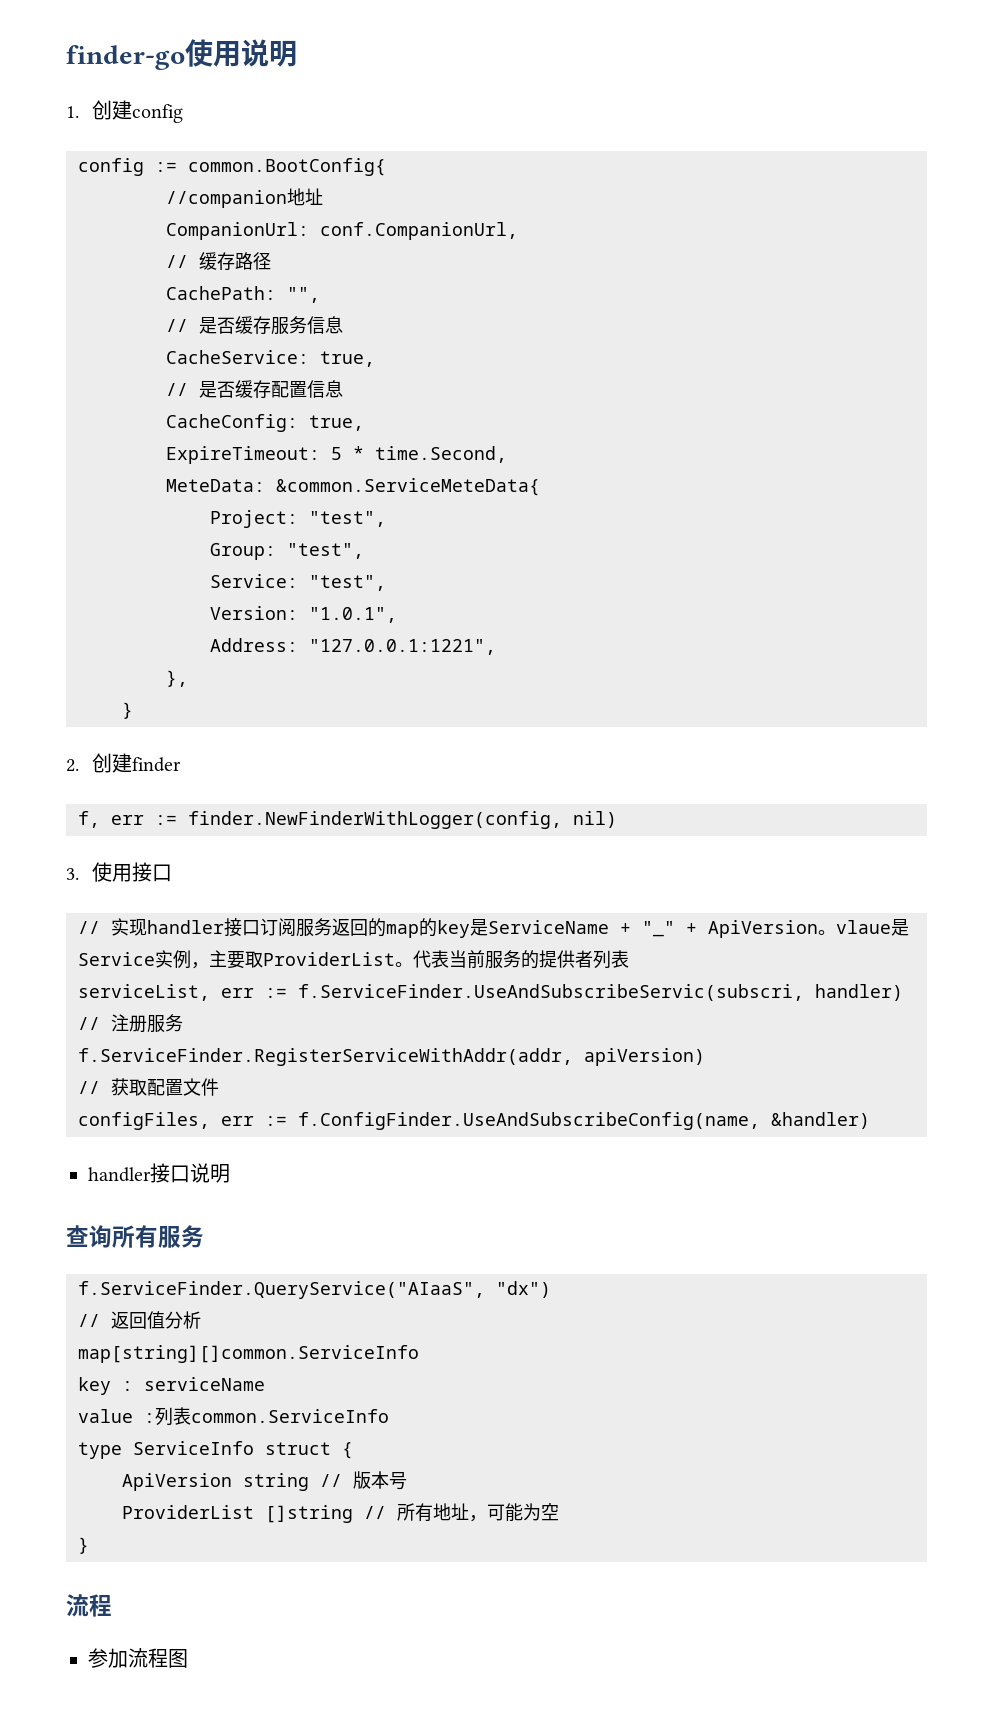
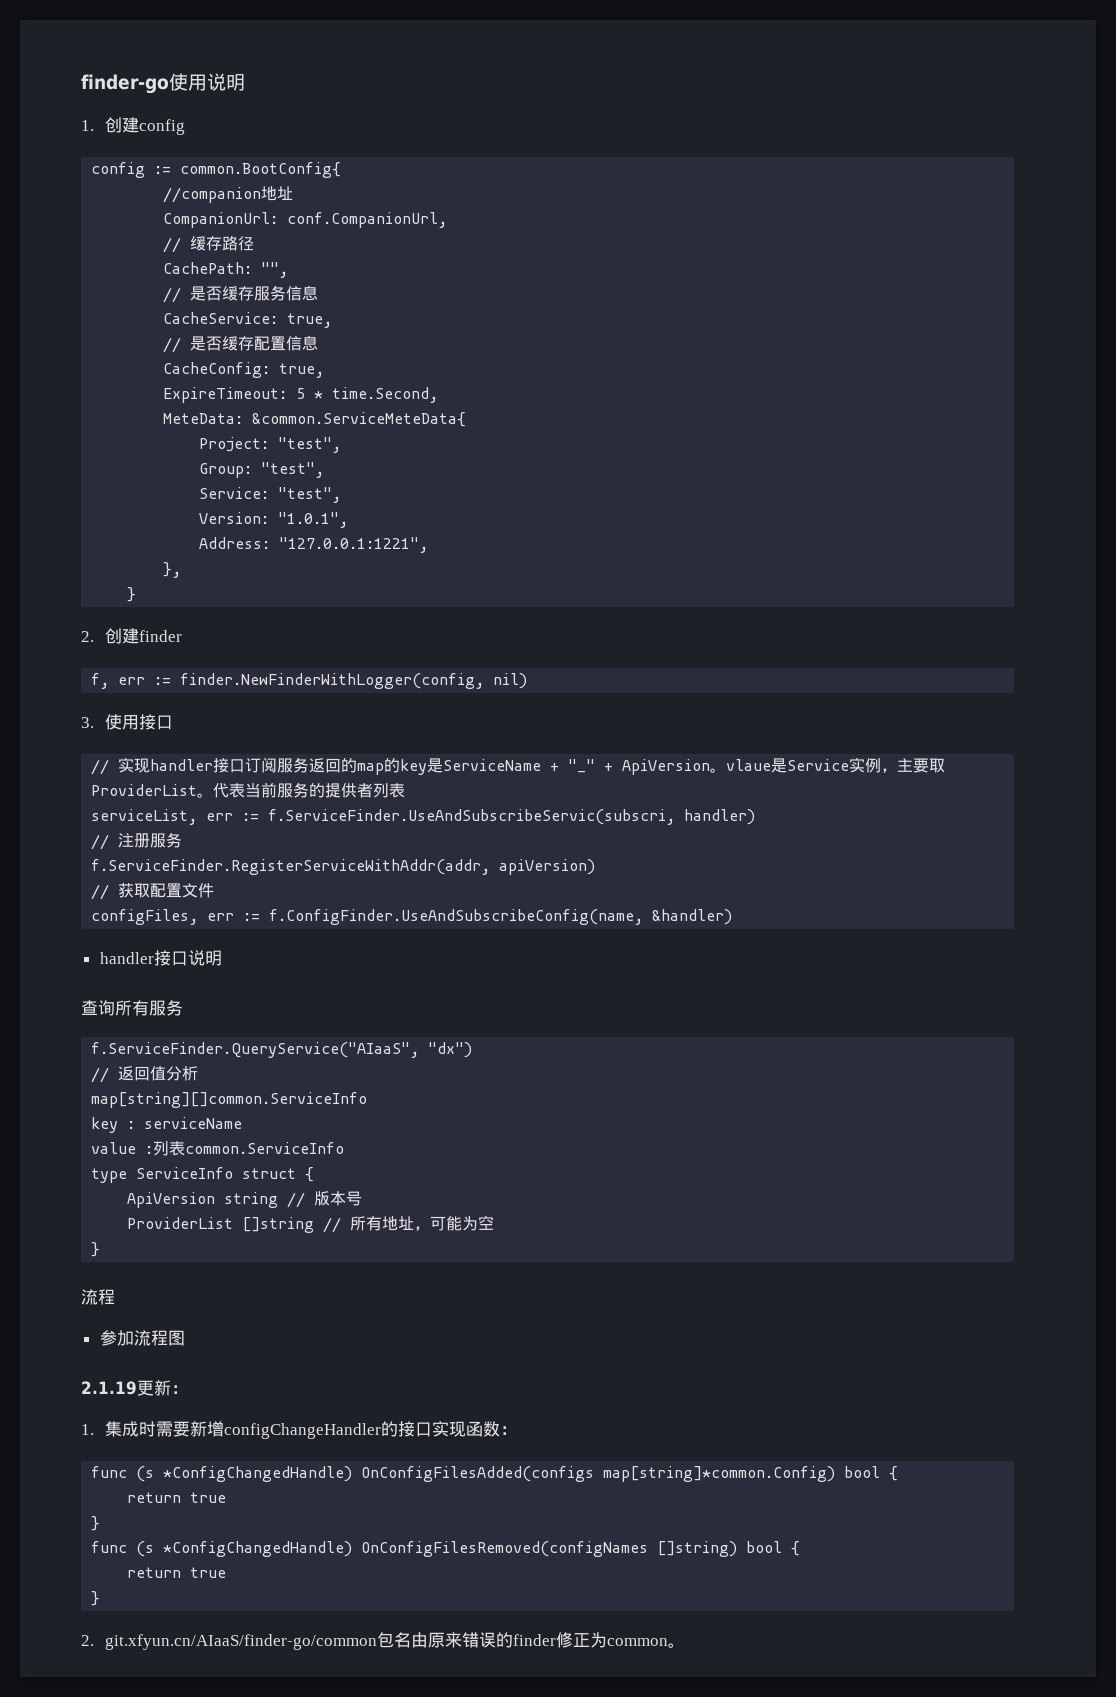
(188, 1658) none -> [81,1380,188,1396] [81,1421,517,1439] [91,1466,899,1482] [127,1492,227,1503] [91,1516,101,1531] [91,1541,801,1557] [127,1567,227,1578] [91,1591,101,1606] [81,1632,685,1650] // 2.1.19更新： // 1.集成时需要新增configChangeHandler的接口实现函数： // func (s *ConfigChangedHandle) OnConfigFilesAdded(configs map[string]*common.Config) bool { // return true // } // func (s *ConfigChangedHandle) OnConfigFilesRemoved(configNames []string) bool { // return true // } // 2. git.xfyun.cn/AIaaS/finder-go/common包名由原来错误的finder修正为common。

